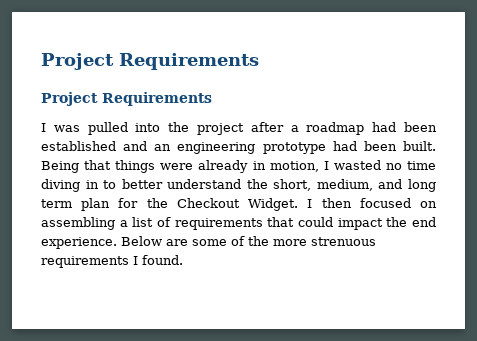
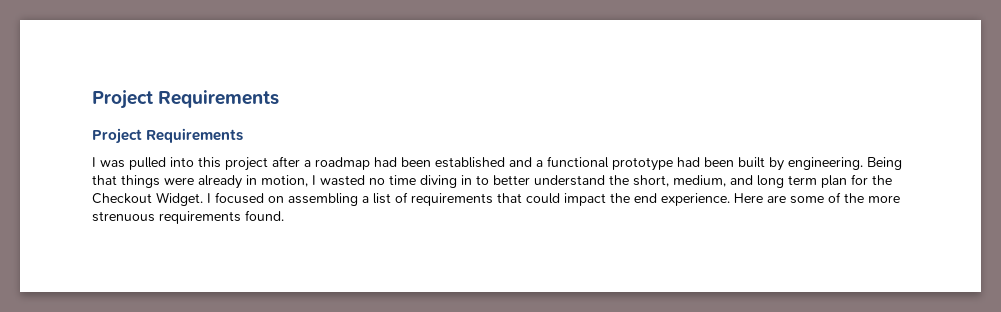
[168,122,190,132] the -> [198,157,221,168] this
[154,142,256,154] an engineering -> [536,156,609,168] a functional
[403,141,437,151] built. -> [738,157,863,171] built by engineering.
[321,198,352,208] then -> (211, 198) none
[121,236,162,246] Below -> [734,193,763,203] Here
[133,256,138,265] I -> (241, 217) none

